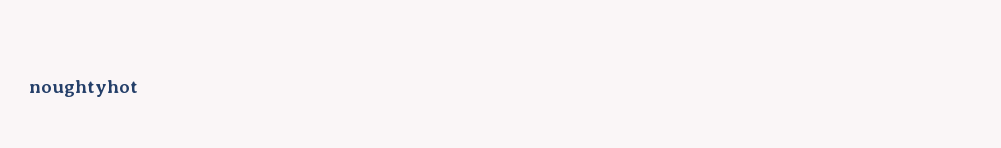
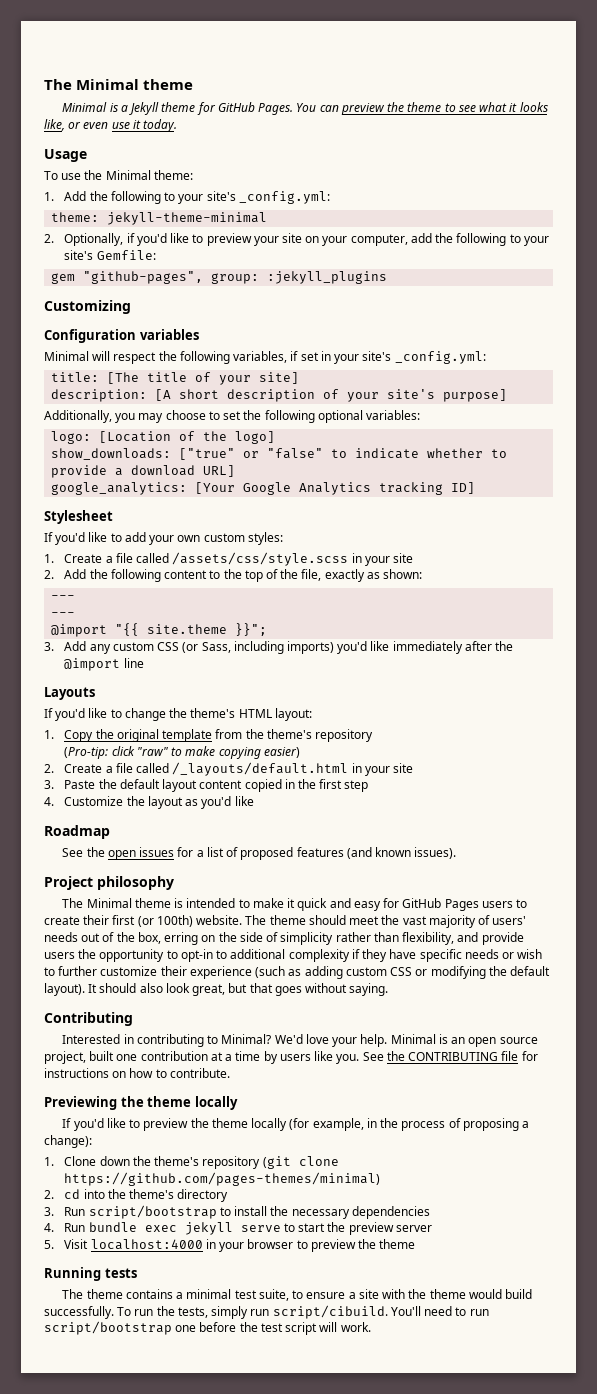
[29,80,138,97] noughtyhot -> [44,79,194,90] [62,102,548,115] [44,119,178,132] [44,149,87,162] [44,170,193,180] [44,191,330,204] [51,212,268,225] [44,233,549,246] [64,250,156,260] [51,271,388,284] [44,300,131,314] [44,329,199,343] [44,351,486,364] [51,372,300,385] [51,389,508,402] [44,410,421,423] [51,431,276,444] [51,448,508,460] [51,465,236,478] [51,482,476,495] [44,510,113,524] [44,532,283,545] [44,552,414,566] [44,569,423,582] [51,595,76,600] [51,612,76,617] [51,623,268,637] [44,641,514,654] [64,658,144,671] [44,687,95,700] [44,708,312,721] [44,729,374,742] [64,746,300,759] [44,762,414,776] [44,779,369,792] [44,796,254,809] [44,825,110,839] [62,847,457,860] [44,876,174,890] [62,898,528,911] [44,915,527,928] [44,932,524,945] [44,949,543,962] [44,966,551,979] [44,983,389,996] [44,1012,133,1026] [62,1034,538,1047] [44,1051,538,1064] [44,1068,230,1078] [44,1096,238,1110] [62,1118,530,1131] [44,1135,92,1148] [44,1156,339,1169] [64,1172,381,1186] [44,1189,229,1202] [44,1205,430,1219] [44,1222,432,1235] [44,1239,416,1252] [44,1267,137,1281] [62,1289,533,1301] [44,1305,489,1319] [44,1321,371,1335] The Minimal theme // Minimal is a Jekyll theme for GitHub Pages. You can preview the theme to see what it looks like, or even use it today. // Usage // To use the Minimal theme: // 1. Add the following to your site's _config.yml: // theme: jekyll-theme-minimal // 2. Optionally, if you'd like to preview your site on your computer, add the following to your site's Gemfile: // gem "github-pages", group: :jekyll_plugins // Customizing // Configuration variables // Minimal will respect the following variables, if set in your site's _config.yml: // title: [The title of your site] // description: [A short description of your site's purpose] // Additionally, you may choose to set the following optional variables: // logo: [Location of the logo] // show_downloads: ["true" or "false" to indicate whether to provide a download URL] // google_analytics: [Your Google Analytics tracking ID] // Stylesheet // If you'd like to add your own custom styles: // 1. Create a file called /assets/css/style.scss in your site // 2. Add the following content to the top of the file, exactly as shown: // --- // --- // @import "{{ site.theme }}"; // 3. Add any custom CSS (or Sass, including imports) you'd like immediately after the @import line // Layouts // If you'd like to change the theme's HTML layout: // 1. Copy the original template from the theme's repository // (Pro-tip: click "raw" to make copying easier) // 2. Create a file called /_layouts/default.html in your site // 3. Paste the default layout content copied in the first step // 4. Customize the layout as you'd like // Roadmap // See the open issues for a list of proposed features (and known issues). // Project philosophy // The Minimal theme is intended to make it quick and easy for GitHub Pages users to create their first (or 100th) website. The theme should meet the vast majority of users' needs out of the box, erring on the side of simplicity rather than flexibility, and provide users the opportunity to opt-in to additional complexity if they have specific needs or wish to further customize their experience (such as adding custom CSS or modifying the default layout). It should also look great, but that goes without saying. // Contributing // Interested in contributing to Minimal? We'd love your help. Minimal is an open source project, built one contribution at a time by users like you. See the CONTRIBUTING file for instructions on how to contribute. // Previewing the theme locally // If you'd like to preview the theme locally (for example, in the process of proposing a change): // 1. Clone down the theme's repository (git clone https://github.com/pages-themes/minimal) // 2. cd into the theme's directory // 3. Run script/bootstrap to install the necessary dependencies // 4. Run bundle exec jekyll serve to start the preview server // 5. Visit localhost:4000 in your browser to preview the theme // Running tests // The theme contains a minimal test suite, to ensure a site with the theme would build successfully. To run the tests, simply run script/cibuild. You'll need to run script/bootstrap one before the test script will work.

